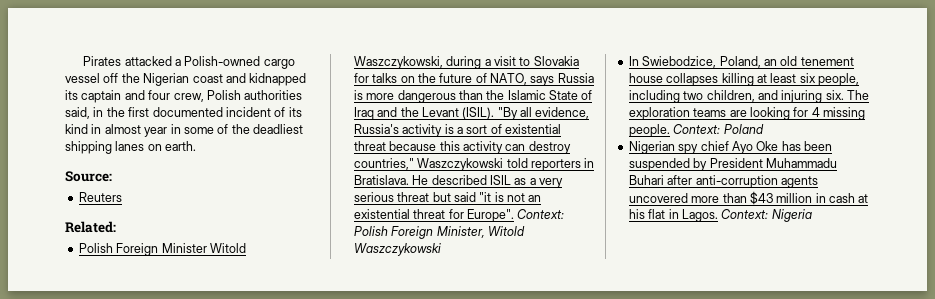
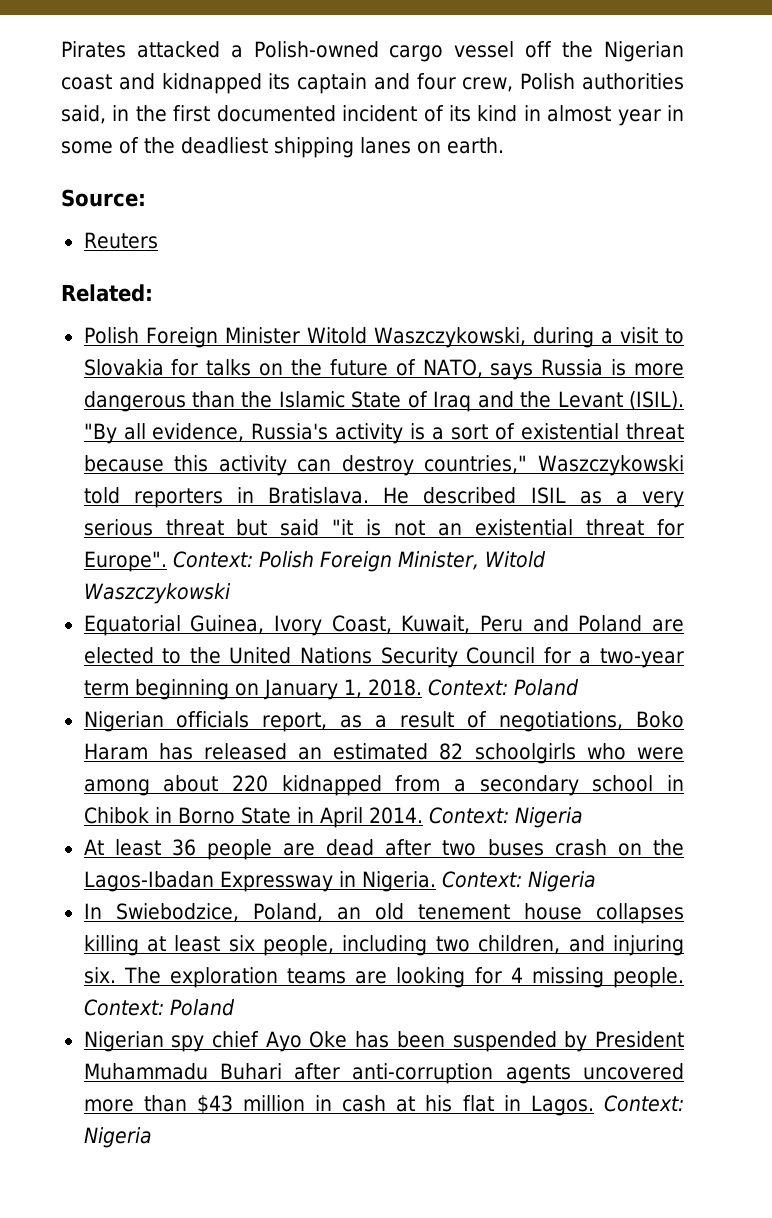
(441, 249) none -> [83,615,684,636] [83,647,685,668] [83,679,579,700] [83,711,685,732] [83,743,684,764] [83,775,684,796] [83,807,583,828] [83,839,684,860] [83,871,596,892] // Equatorial Guinea, Ivory Coast, Kuwait, Peru and Poland are elected to the United Nations Security Council for a two-year term beginning on January 1, 2018. Context: Poland // Nigerian officials report, as a result of negotiations, Boko Haram has released an estimated 82 schoolgirls who were among about 220 kidnapped from a secondary school in Chibok in Borno State in April 2014. Context: Nigeria // At least 36 people are dead after two buses crash on the Lagos-Ibadan Expressway in Nigeria. Context: Nigeria

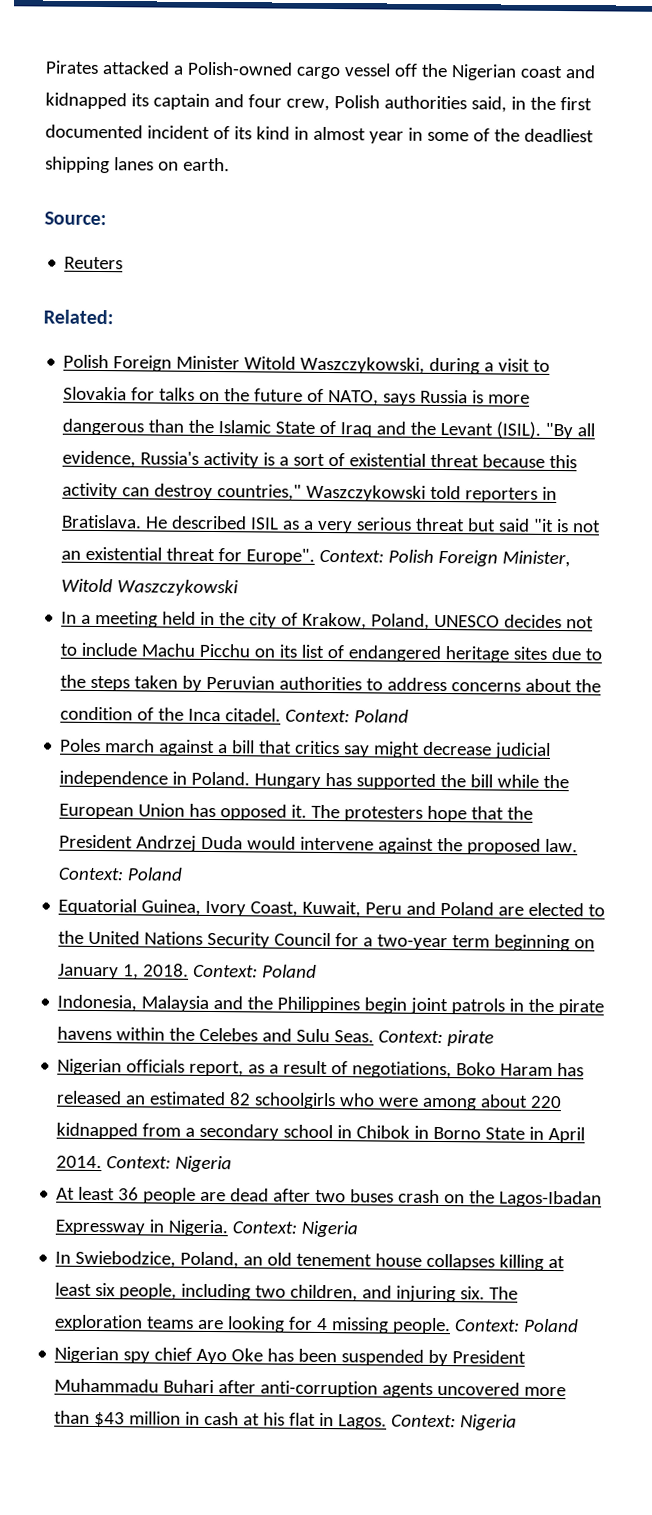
(231, 593) none -> [61,610,595,630] [60,642,603,663] [60,674,602,693] [60,706,410,723] [60,738,552,759] [59,770,570,790] [59,803,534,823] [59,834,579,855] [58,867,184,881] // In a meeting held in the city of Krakow, Poland, UNESCO decides not to include Machu Picchu on its list of endangered heritage sites due to the steps taken by Peruvian authorities to address concerns about the condition of the Inca citadel. Context: Poland // Poles march against a bill that critics say might decrease judicial independence in Poland. Hungary has supported the bill while the European Union has opposed it. The protesters hope that the President Andrzej Duda would intervene against the proposed law. Context: Poland
(579, 687) none -> [57,994,605,1016] [57,1026,495,1047] // Indonesia, Malaysia and the Philippines begin joint patrols in the pirate havens within the Celebes and Sulu Seas. Context: pirate

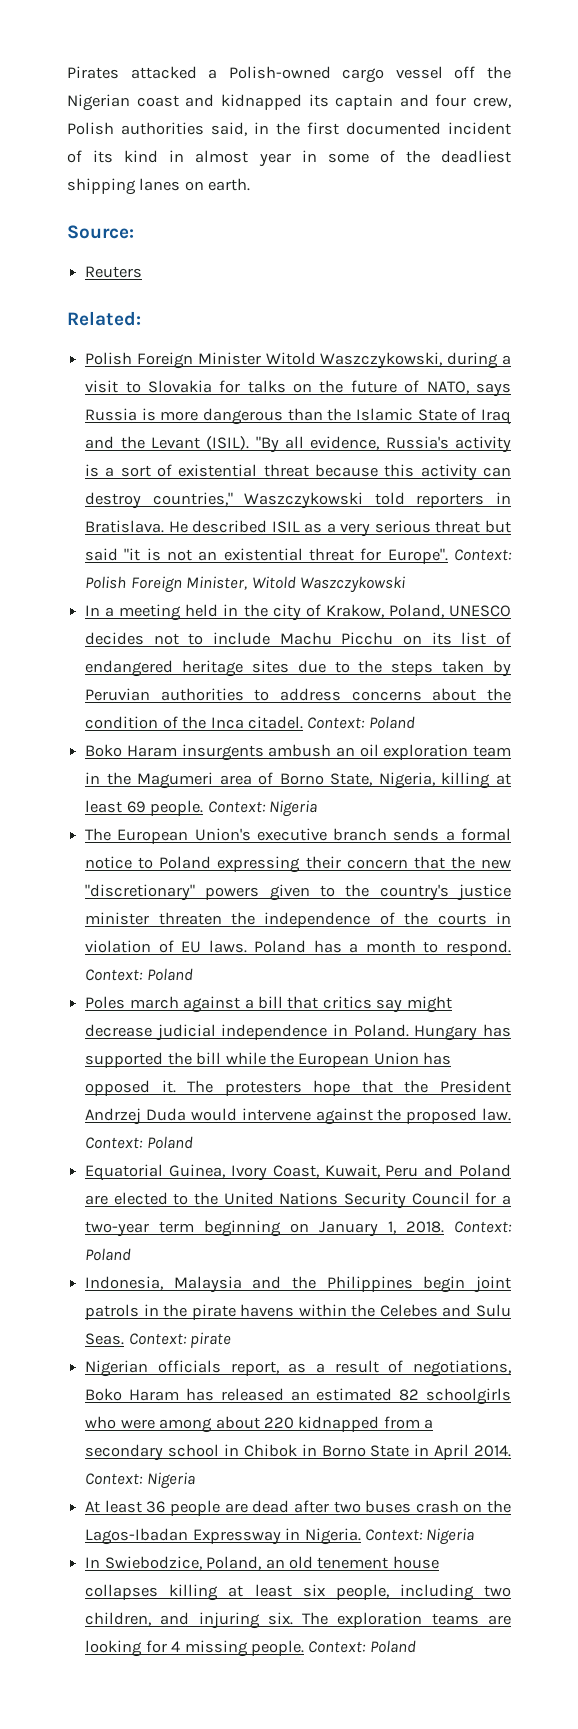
(410, 716) none -> [85,744,511,761] [85,772,511,789] [85,800,317,817] [85,828,512,844] [85,856,511,873] [85,884,512,901] [85,912,511,928] [85,940,511,956] [85,968,193,981] // Boko Haram insurgents ambush an oil exploration team in the Magumeri area of Borno State, Nigeria, killing at least 69 people. Context: Nigeria // The European Union's executive branch sends a formal notice to Poland expressing their concern that the new "discretionary" powers given to the country's justice minister threaten the independence of the courts in violation of EU laws. Poland has a month to respond. Context: Poland
[54,1346,527,1367] [54,1378,567,1398] [54,1410,518,1431] // Nigerian spy chief Ayo Oke has been suspended by President Muhammadu Buhari after anti-corruption agents uncovered more than $43 million in cash at his flat in Lagos. Context: Nigeria -> (416, 1646) none

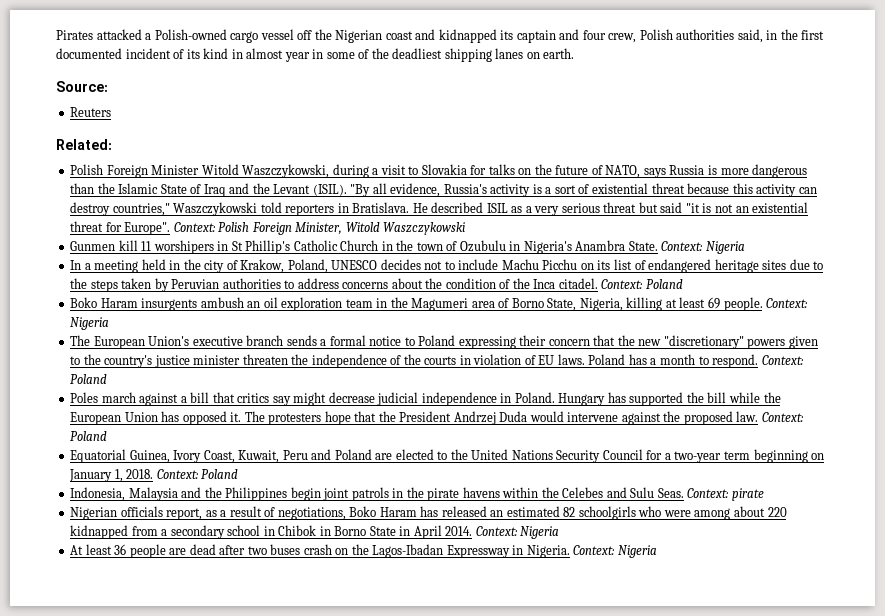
(405, 584) none -> [70,240,745,254] // Gunmen kill 11 worshipers in St Phillip's Catholic Church in the town of Ozubulu in Nigeria's Anambra State. Context: Nigeria
[85,1556,439,1570] [85,1584,511,1601] [85,1612,512,1629] [85,1640,416,1657] // In Swiebodzice, Poland, an old tenement house collapses killing at least six people, including two children, and injuring six. The exploration teams are looking for 4 missing people. Context: Poland -> (657, 551) none

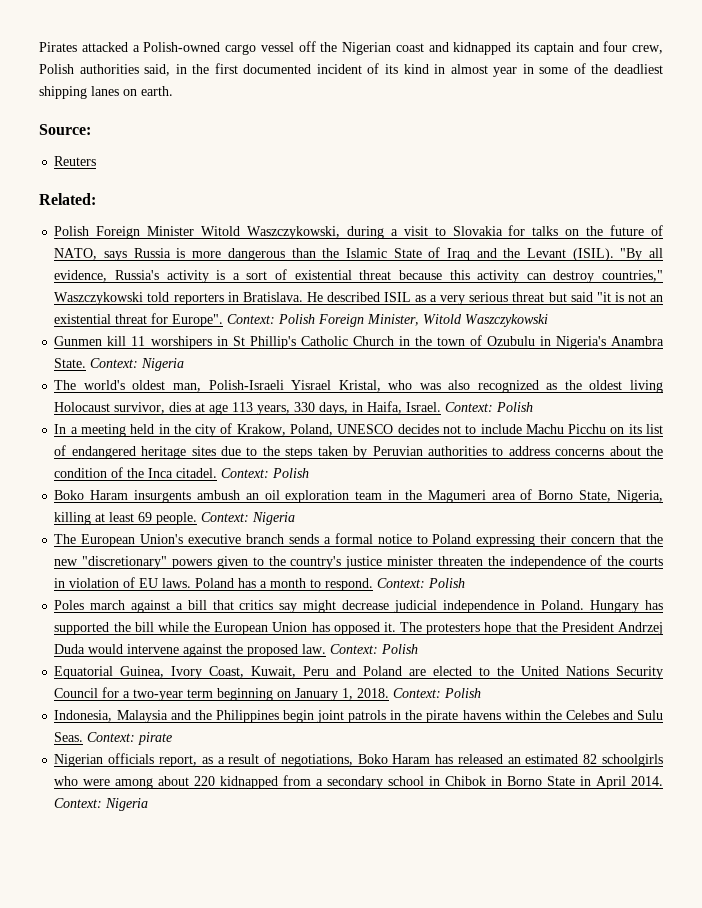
(745, 247) none -> [54,380,664,393] [54,401,534,415] // The world's oldest man, Polish-Israeli Yisrael Kristal, who was also recognized as the oldest living Holocaust survivor, dies at age 113 years, 330 days, in Haifa, Israel. Context: Polish
[645,279,683,289] Poland -> [272,468,310,478] Polish
[70,374,108,384] Poland -> [428,578,466,588] Polish
[70,431,108,441] Poland -> [381,644,419,654] Polish
[201,469,239,479] Poland -> [444,688,482,698] Polish
[70,544,657,558] // At least 36 people are dead after two buses crash on the Lagos-Ibadan Expressway in Nigeria. Context: Nigeria -> (149, 804) none

